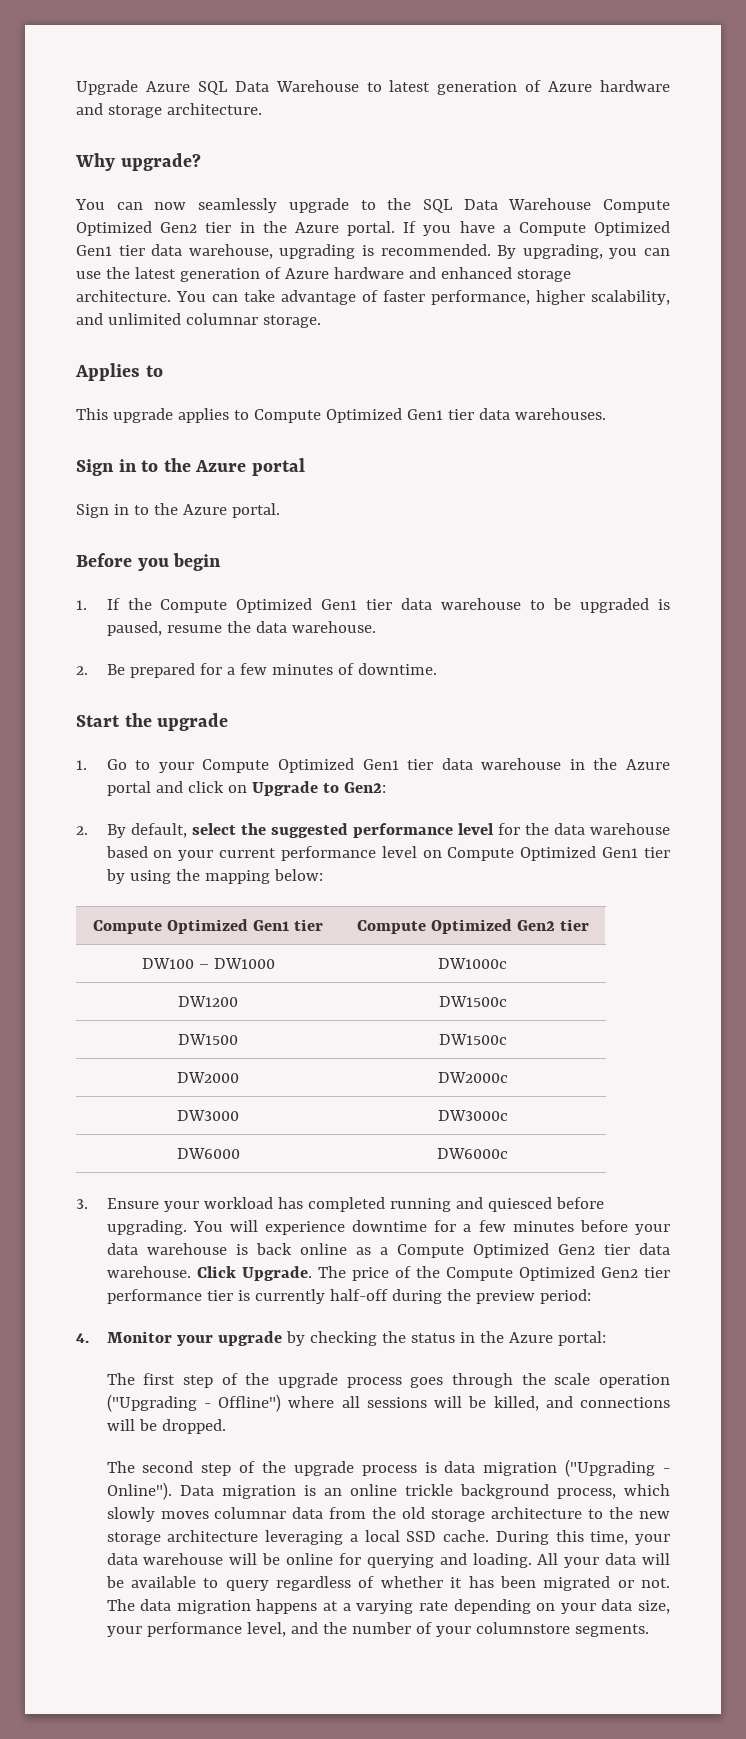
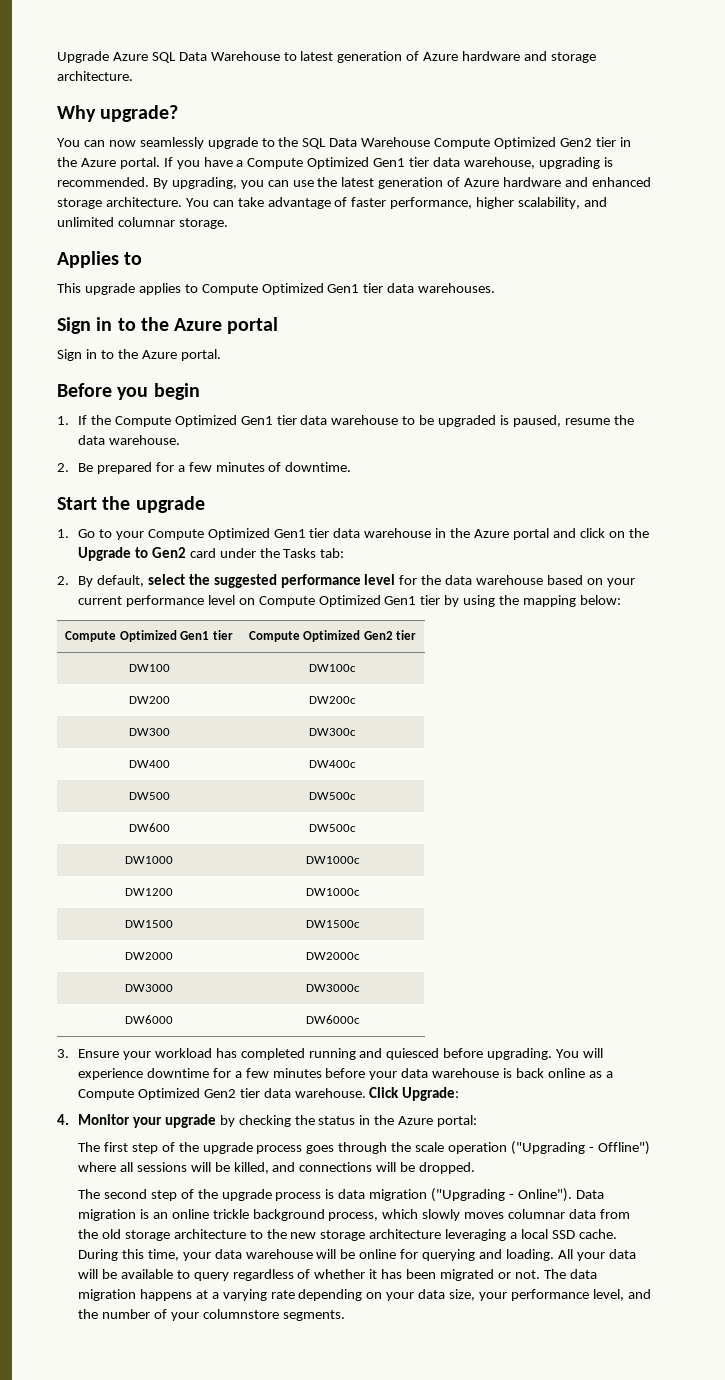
(247, 789) none -> [628,528,649,538] the
[343,782,386,793] Gen2: -> [151,547,345,558] Gen2 card under the Tasks tab:
[198,964,209,969] – -> [309,664,356,672] [128,696,170,704] [309,696,356,704] [128,728,170,736] [309,728,356,736] [128,760,170,768] [309,760,356,768] [128,792,170,800] [309,792,356,800] [128,823,170,832] [309,824,356,832] | DW100c // DW200 | DW200c // DW300 | DW300c // DW400 | DW400c // DW500 | DW500c // DW600 | DW500c //
[438,996,507,1007] DW1500c -> [305,888,360,896] DW1000c
[241,1266,670,1281] [106,1289,591,1304] Upgrade. The price of the Compute Optimized Gen2 tier performance tier is currently half-off during the preview period: -> [402,1087,460,1101] Upgrade:

